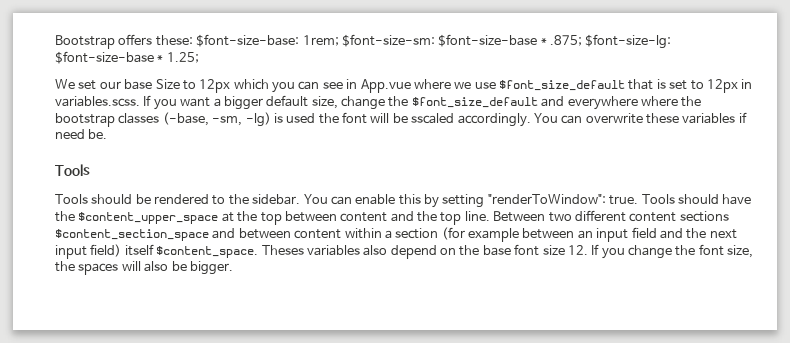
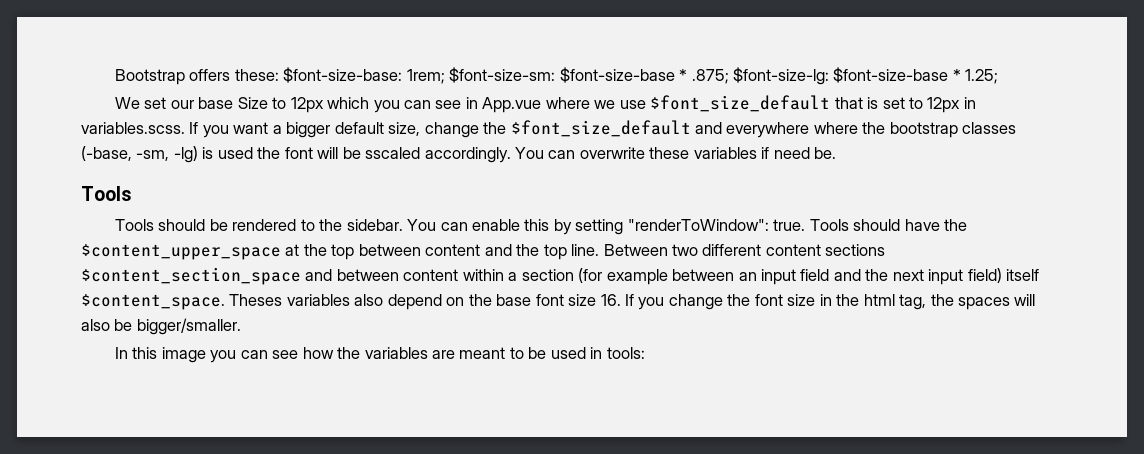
[567,245,588,255] 12. -> [600,294,621,306] 16.
[727,245,754,258] size, -> [787,294,927,310] size in the html tag,
[189,261,233,275] bigger. -> [136,318,241,335] [114,347,645,363] bigger/smaller. // In this image you can see how the variables are meant to be used in tools:

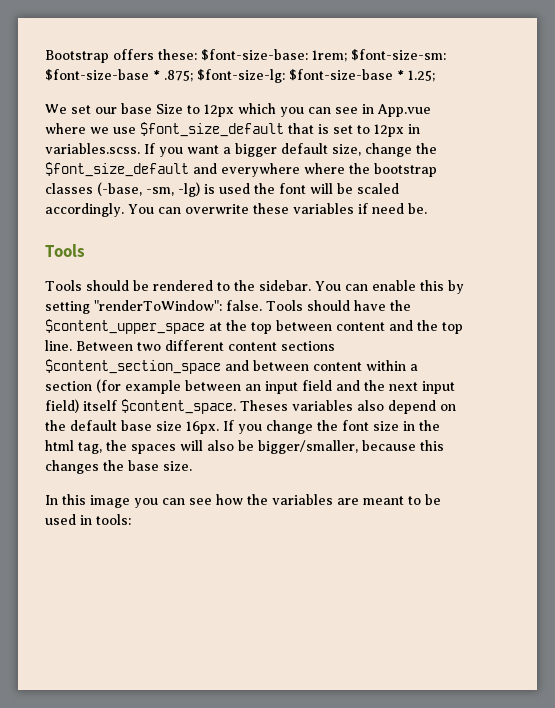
[365,147,421,159] sscaled -> [357,183,399,194] scaled
[773,219,806,231] true. -> [225,300,262,311] false.
[496,294,621,306] base font size 16. -> [70,420,219,434] default base size 16px.
[136,318,241,335] bigger/smaller. -> [258,440,444,454] [45,460,192,474] bigger/smaller, because this changes the base size.

